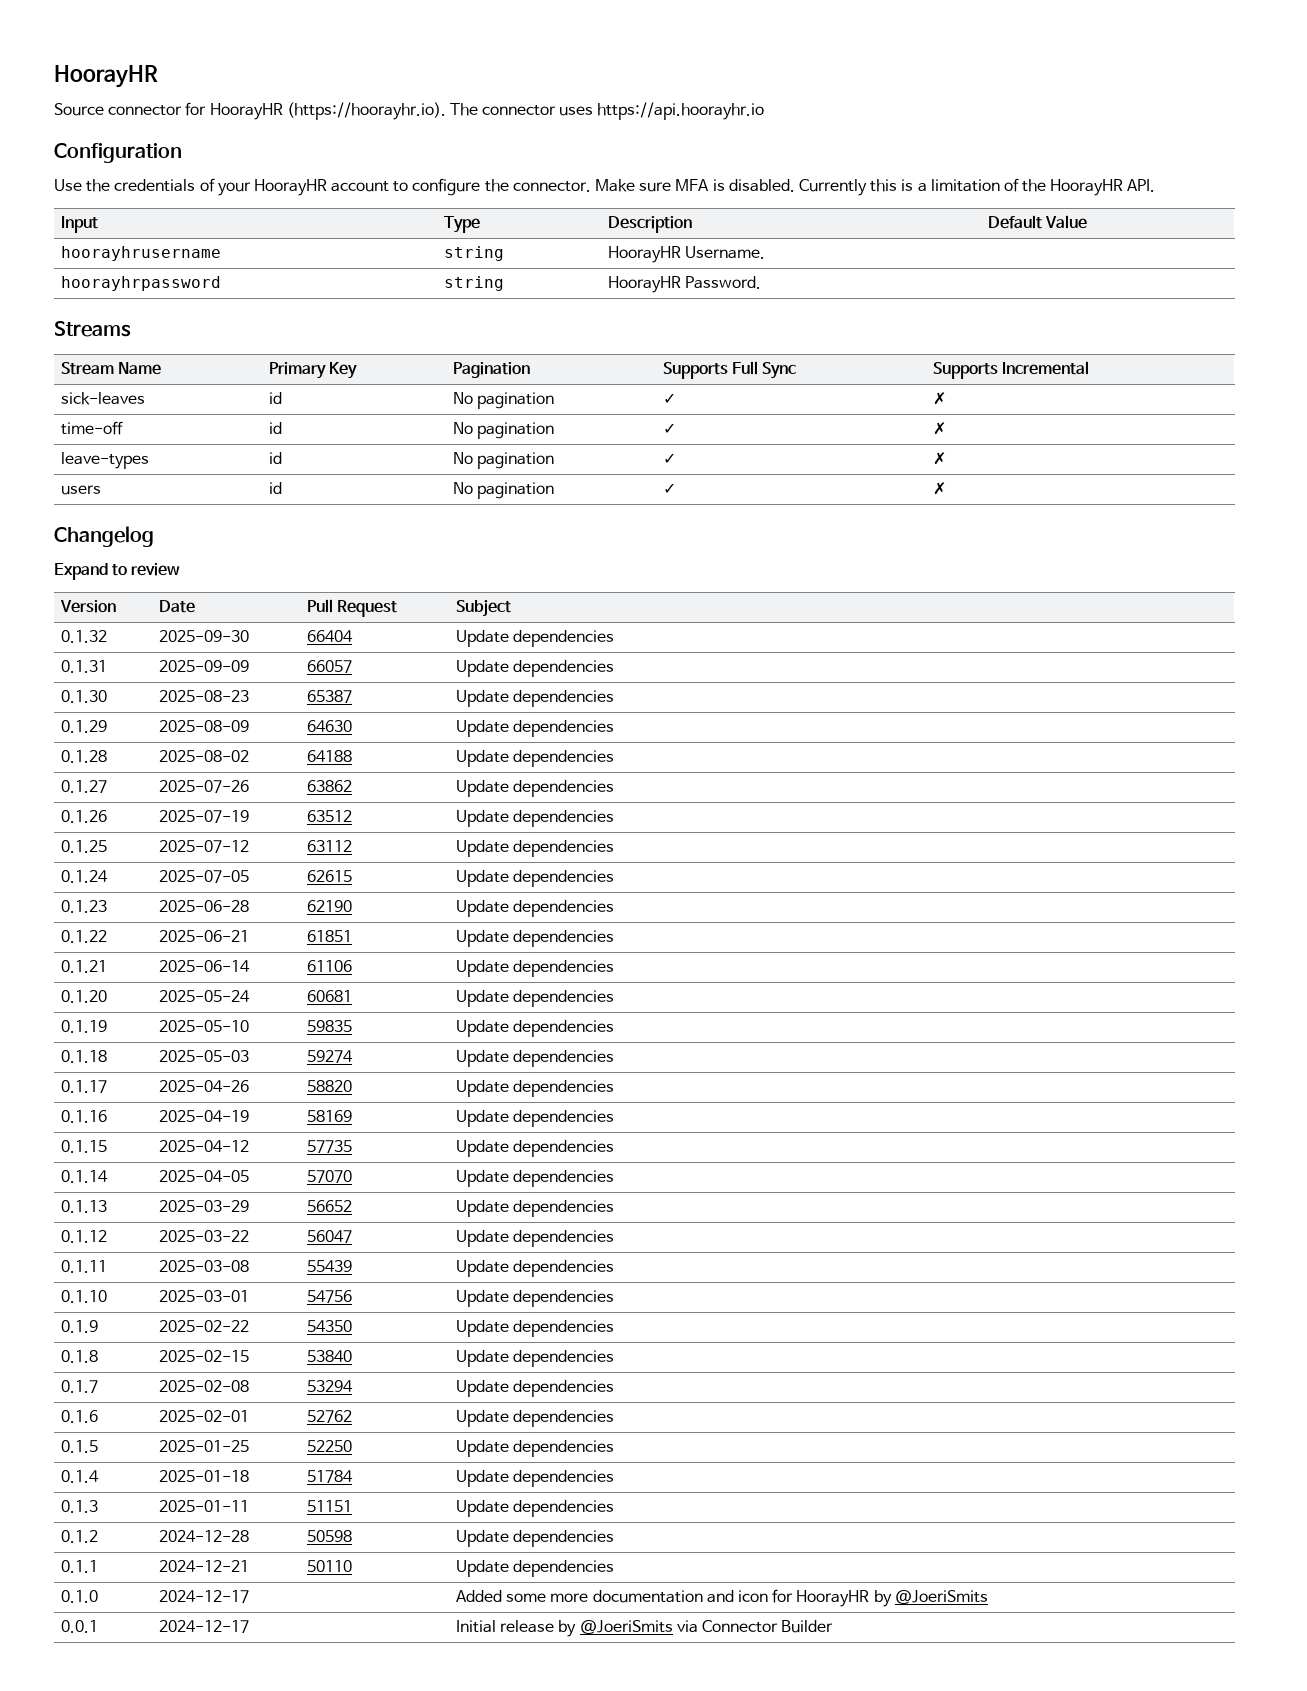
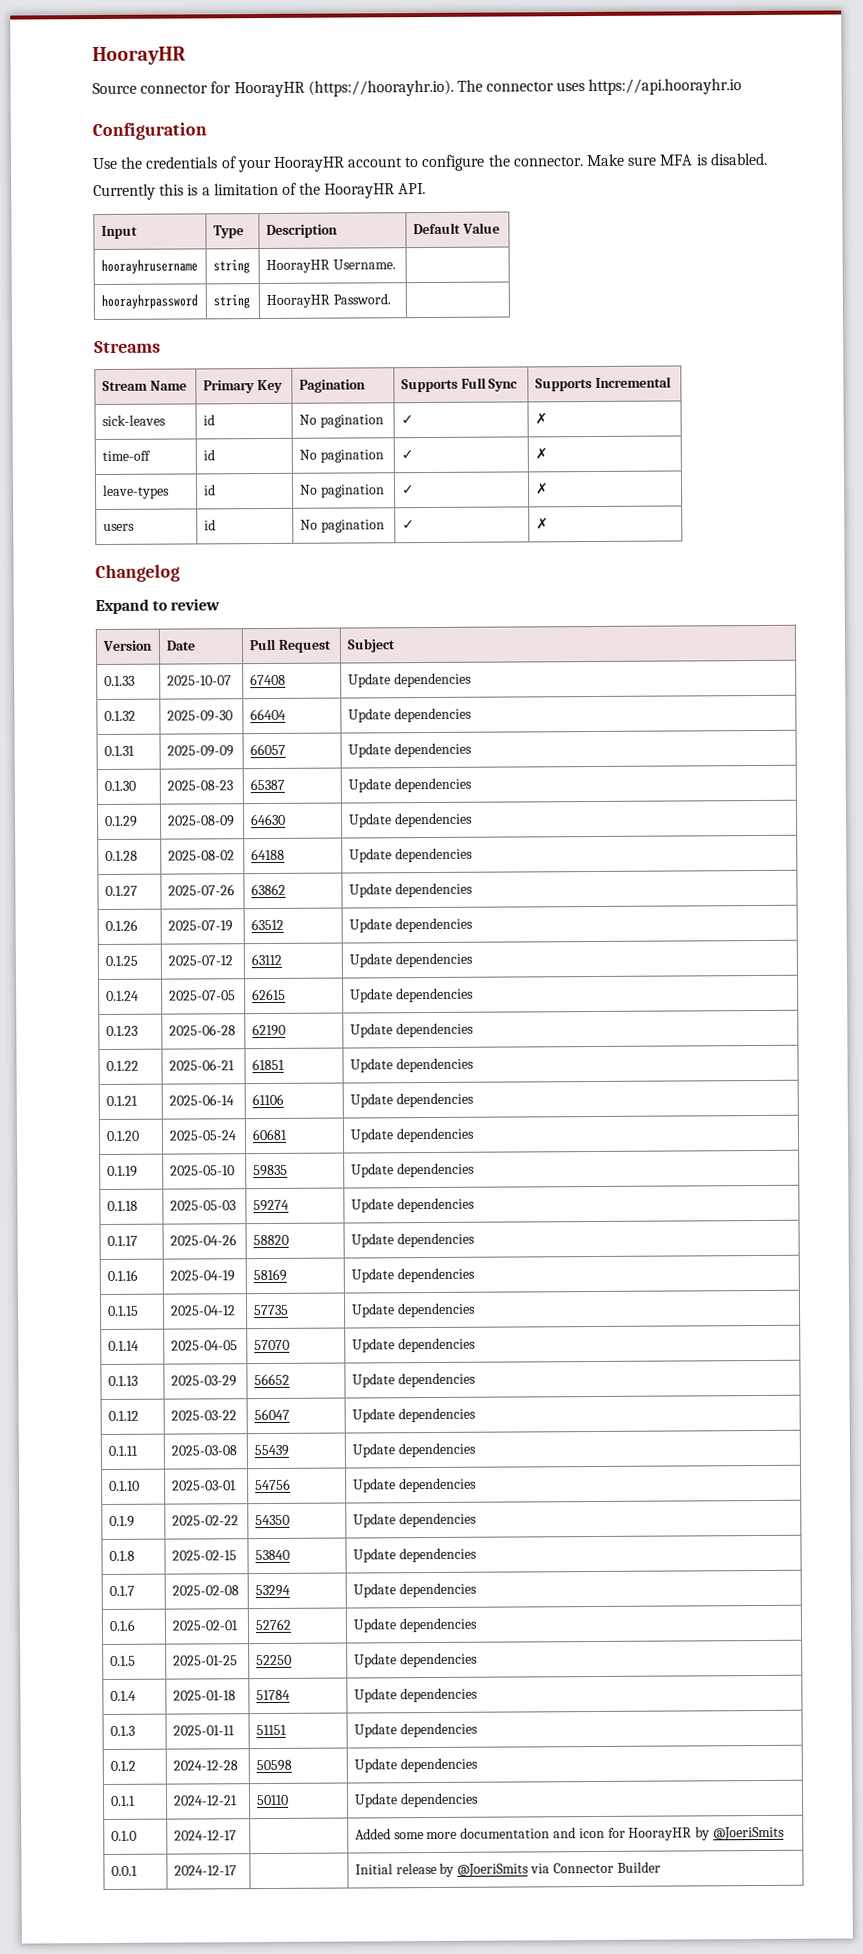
(512, 608) none -> [103,675,135,686] [166,675,232,686] [249,673,286,686] [347,672,472,688] // 0.1.33 | 2025-10-07 | 67408 | Update dependencies

